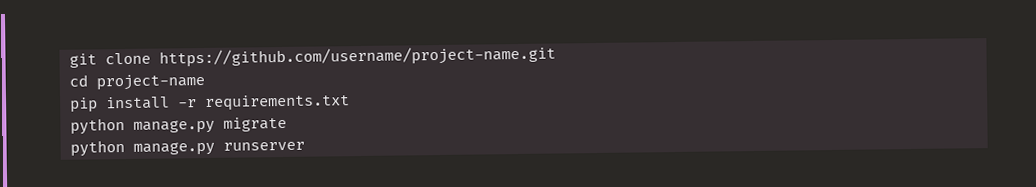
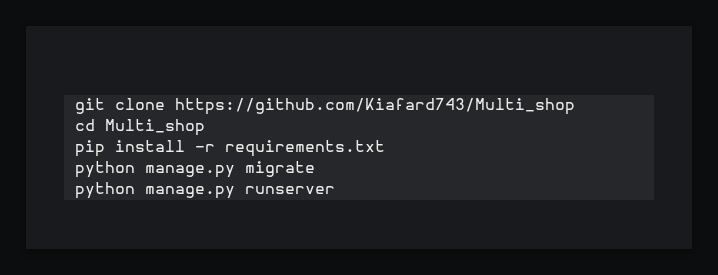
[158,45,556,68] https://github.com/username/project-name.git -> [175,98,576,115] https://github.com/Kiafard743/Multi_shop
[95,73,205,91] project-name -> [105,119,206,136] Multi_shop

